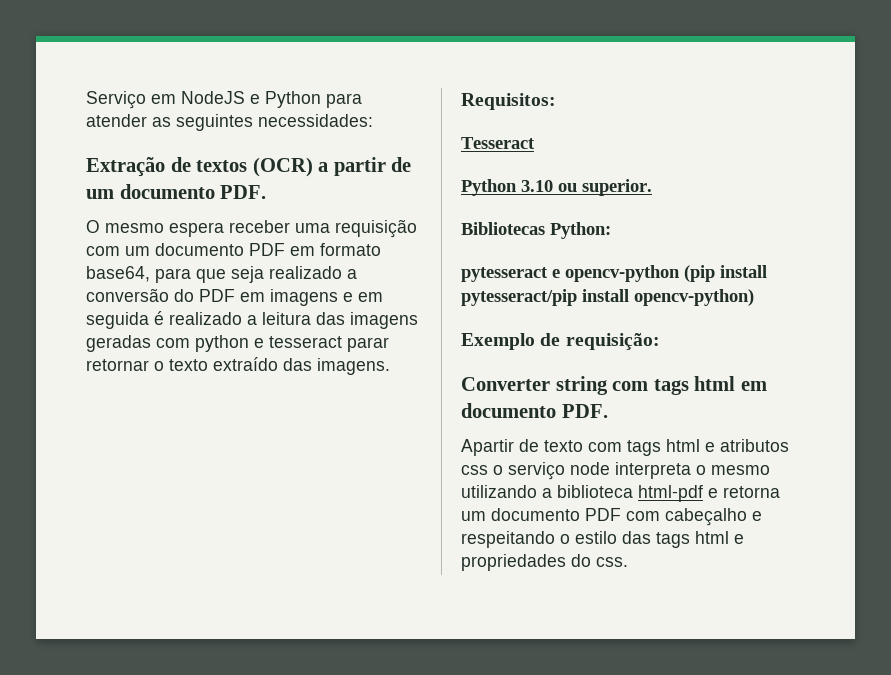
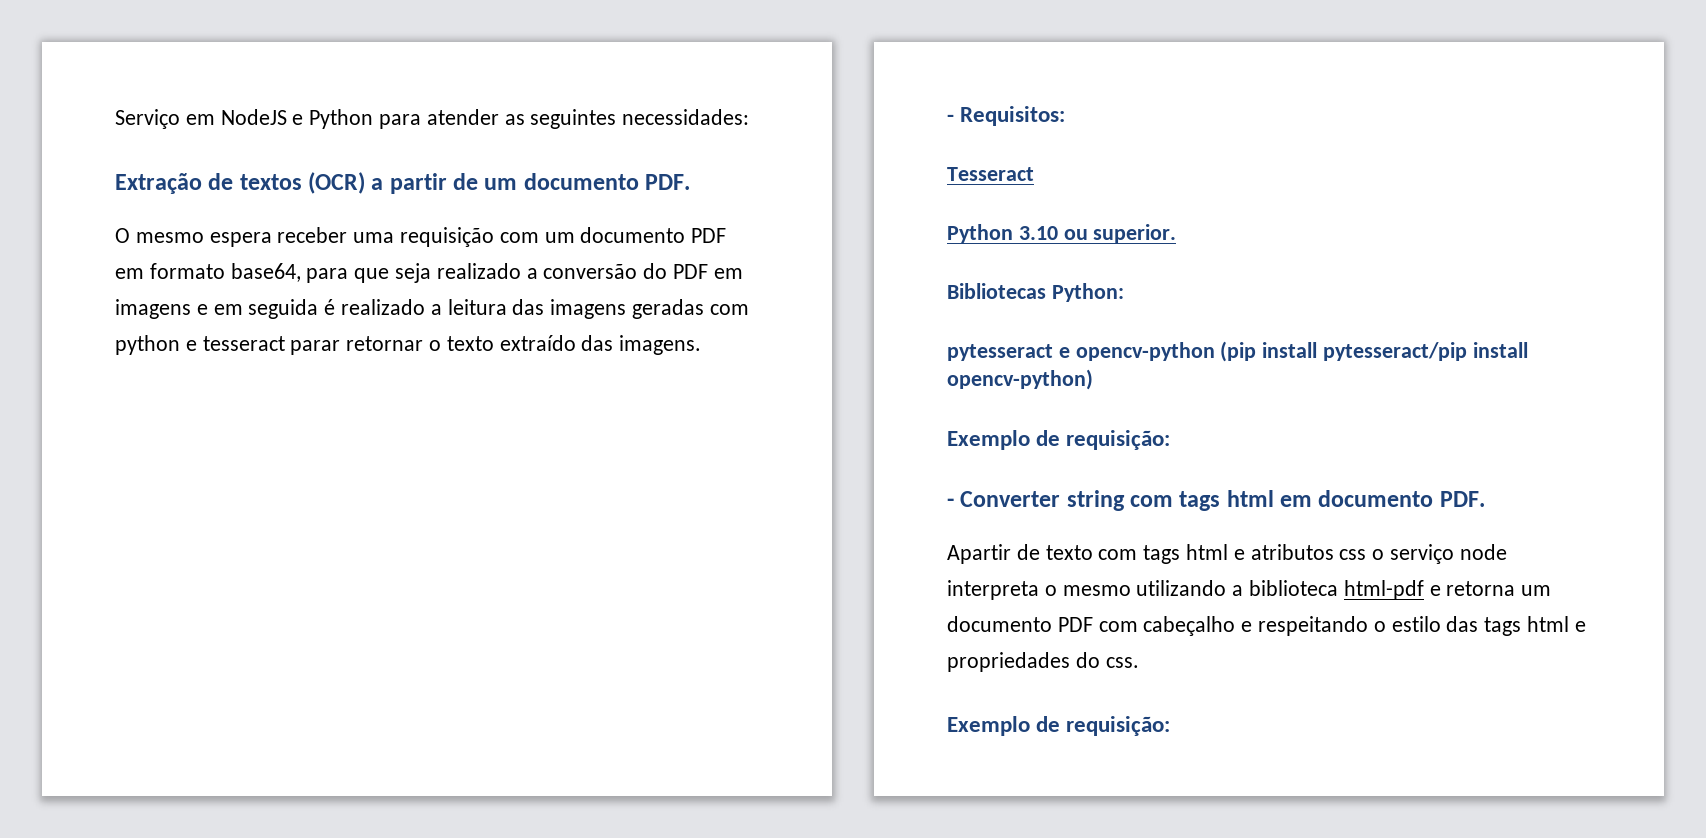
(390, 366) none -> [947,114,954,122] -
(660, 341) none -> [947,498,954,507] -
(628, 562) none -> [947,716,1171,736] // Exemplo de requisição:

